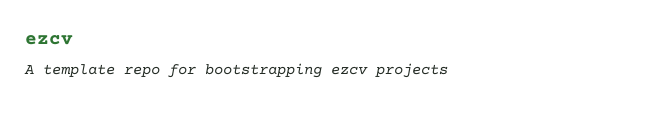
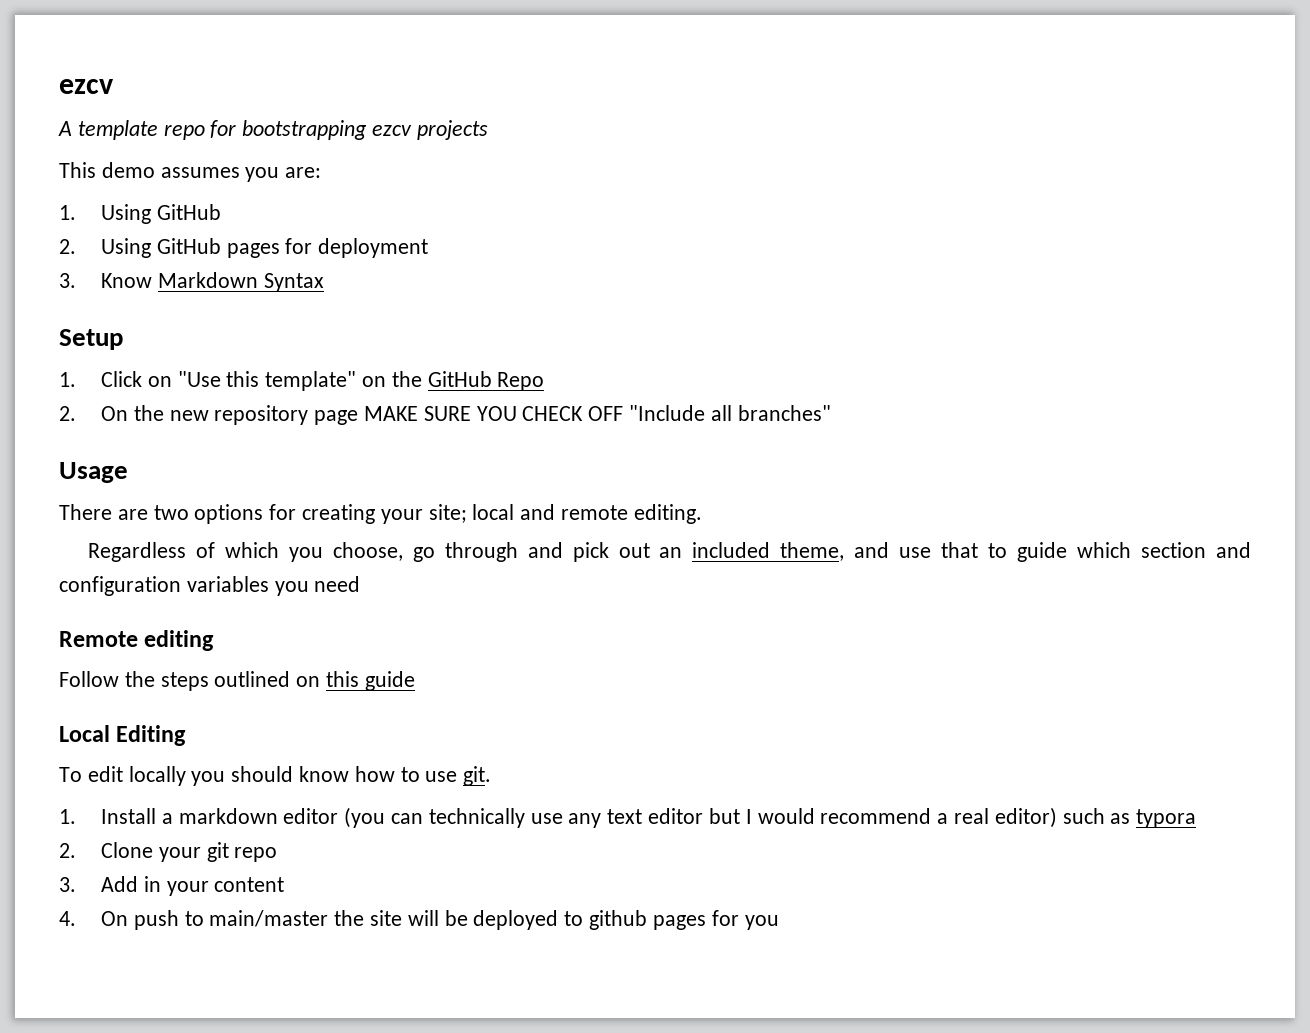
(448, 70) none -> [59,162,322,182] [59,204,221,224] [59,238,429,258] [59,272,324,292] [59,329,123,350] [59,371,545,391] [59,405,831,425] [59,462,128,483] [59,504,702,524] [87,542,1252,562] [59,576,361,596] [59,630,215,651] [59,671,415,691] [59,725,187,746] [59,766,492,786] [59,807,1197,828] [59,842,278,862] [59,876,285,896] [59,910,779,930] // This demo assumes you are: // 1. Using GitHub // 2. Using GitHub pages for deployment // 3. Know Markdown Syntax // Setup // 1. Click on "Use this template" on the GitHub Repo // 2. On the new repository page MAKE SURE YOU CHECK OFF "Include all branches" // Usage // There are two options for creating your site; local and remote editing. // Regardless of which you choose, go through and pick out an included theme, and use that to guide which section and configuration variables you need // Remote editing // Follow the steps outlined on this guide // Local Editing // To edit locally you should know how to use git. // 1. Install a markdown editor (you can technically use any text editor but I would recommend a real editor) such as typora // 2. Clone your git repo // 3. Add in your content // 4. On push to main/master the site will be deployed to github pages for you

